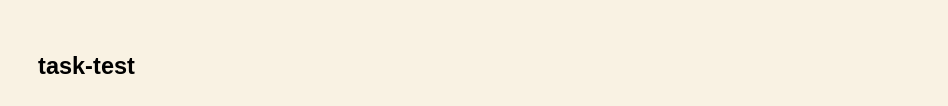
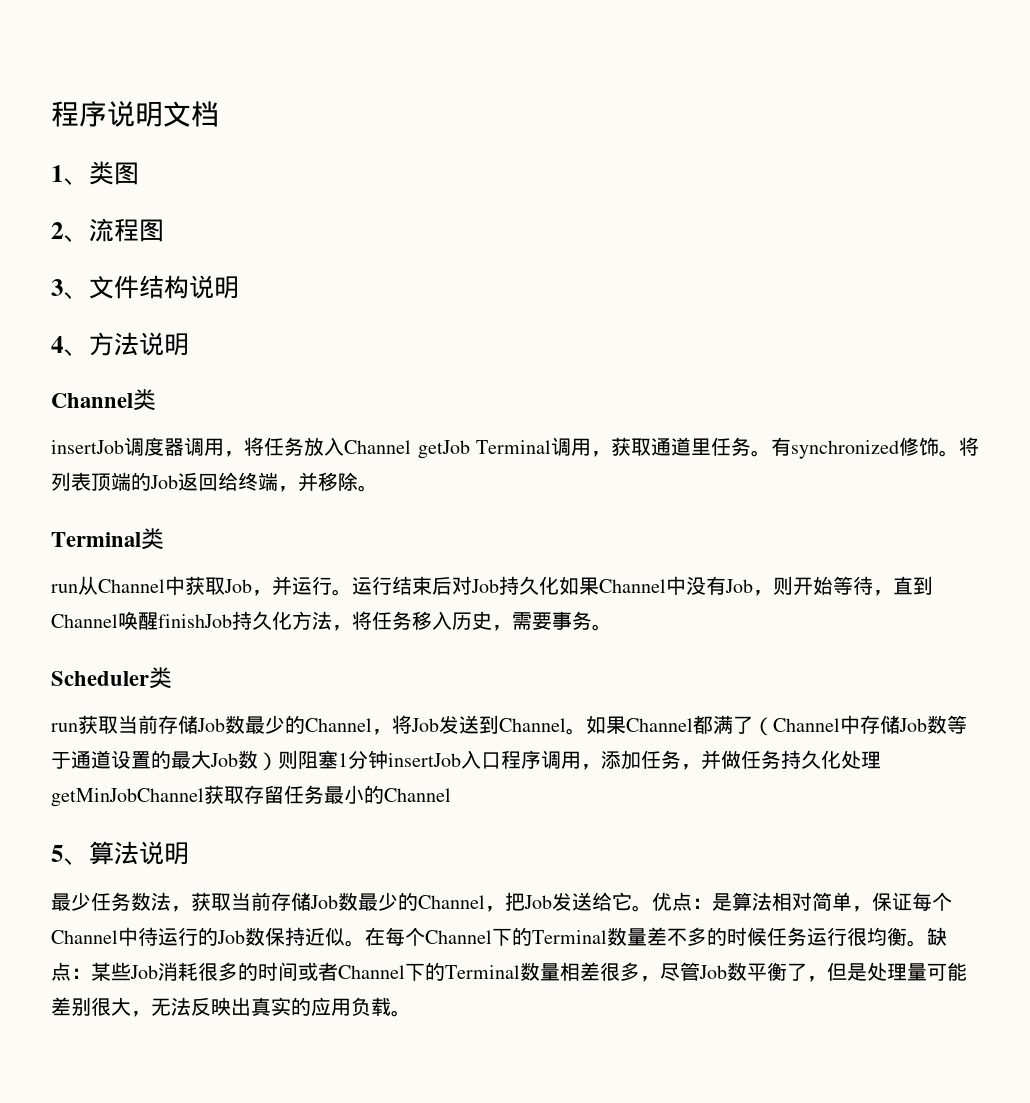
[38,56,135,74] task-test -> [51,101,219,127] [51,161,139,185] [51,218,164,242] [51,275,239,299] [51,332,189,356] [51,389,156,411] [51,437,979,459] [51,472,378,492] [51,528,164,550] [51,576,933,596] [51,611,612,631] [51,667,172,689] [51,715,967,736] [51,750,881,771] [51,785,451,807] [51,841,189,865] [51,892,952,912] [51,927,947,947] [51,962,967,982] [51,997,411,1017] 程序说明文档 // 1、类图 // 2、流程图 // 3、文件结构说明 // 4、方法说明 // Channel类 // insertJob调度器调用，将任务放入Channel getJob Terminal调用，获取通道里任务。有synchronized修饰。将列表顶端的Job返回给终端，并移除。 // Terminal类 // run从Channel中获取Job，并运行。运行结束后对Job持久化如果Channel中没有Job，则开始等待，直到Channel唤醒finishJob持久化方法，将任务移入历史，需要事务。 // Scheduler类 // run获取当前存储Job数最少的Channel，将Job发送到Channel。如果Channel都满了（Channel中存储Job数等于通道设置的最大Job数）则阻塞1分钟insertJob入口程序调用，添加任务，并做任务持久化处理getMinJobChannel获取存留任务最小的Channel // 5、算法说明 // 最少任务数法，获取当前存储Job数最少的Channel，把Job发送给它。优点：是算法相对简单，保证每个Channel中待运行的Job数保持近似。在每个Channel下的Terminal数量差不多的时候任务运行很均衡。缺点：某些Job消耗很多的时间或者Channel下的Terminal数量相差很多，尽管Job数平衡了，但是处理量可能差别很大，无法反映出真实的应用负载。

